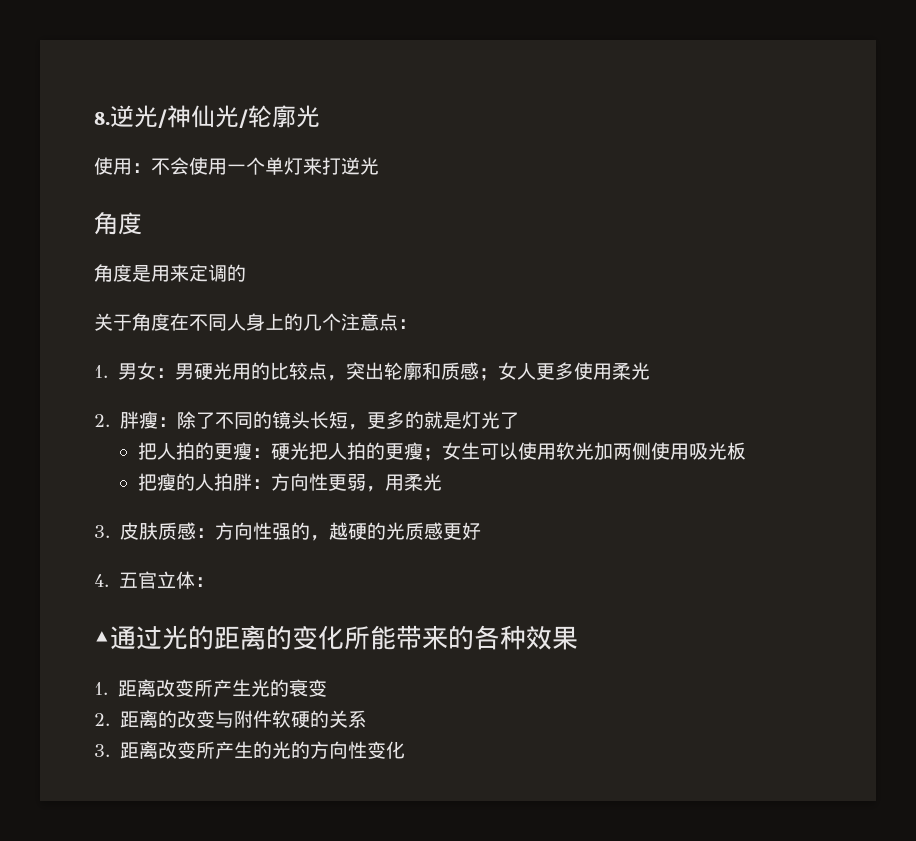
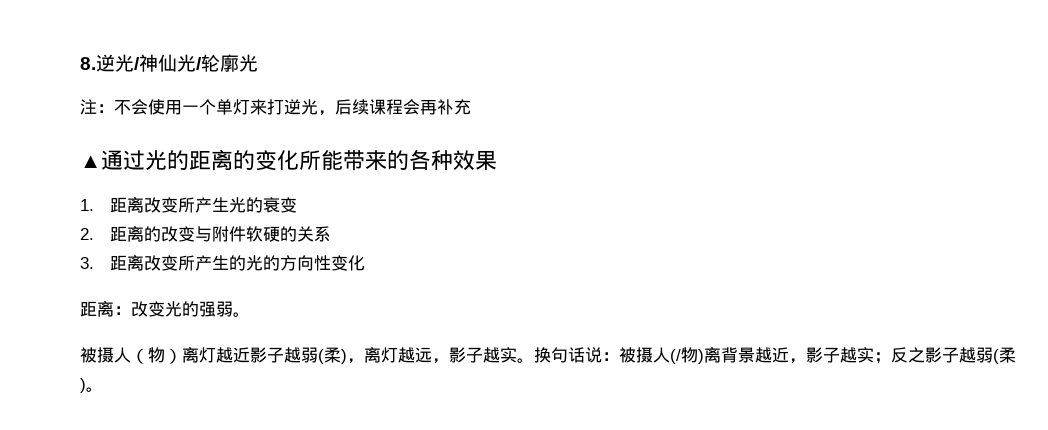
[94,157,132,175] 使用 -> [80,99,97,115] 注
[94,212,142,235] [94,264,246,282] [94,313,417,331] [94,362,650,381] [94,411,519,430] [137,442,746,461] [137,473,442,492] [94,522,481,541] [94,571,214,589] // 角度 // 角度是用来定调的 // 关于角度在不同人身上的几个注意点： // 1.男女：男硬光用的比较点，突出轮廓和质感；女人更多使用柔光 // 2.胖瘦：除了不同的镜头长短，更多的就是灯光了 // 把人拍的更瘦：硬光把人拍的更瘦；女生可以使用软光加两侧使用吸光板 // 把瘦的人拍胖：方向性更弱，用柔光 // 3.皮肤质感：方向性强的，越硬的光质感更好 // 4.五官立体： -> [318,99,471,116] ，后续课程会再补充
(405, 750) none -> [80,301,250,317] [80,347,1016,364] [80,378,103,393] // 距离：改变光的强弱。 // 被摄人（物）离灯越近影子越弱(柔)，离灯越远，影子越实。换句话说：被摄人(/物)离背景越近，影子越实；反之影子越弱(柔)。

